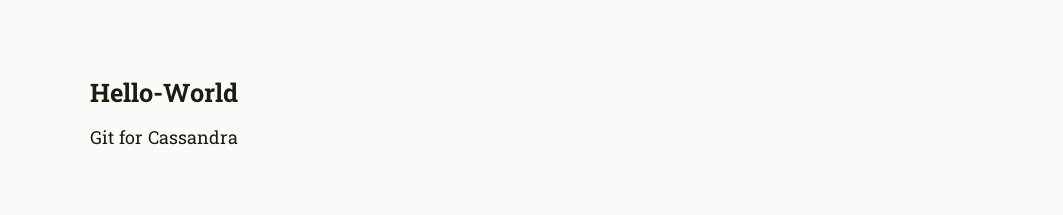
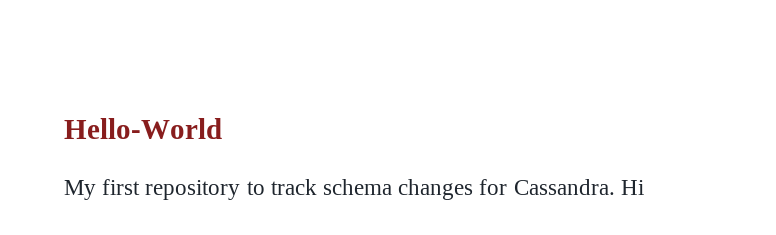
[90,130,238,145] Git for Cassandra -> [64,179,644,200] My first repository to track schema changes for Cassandra. Hi

